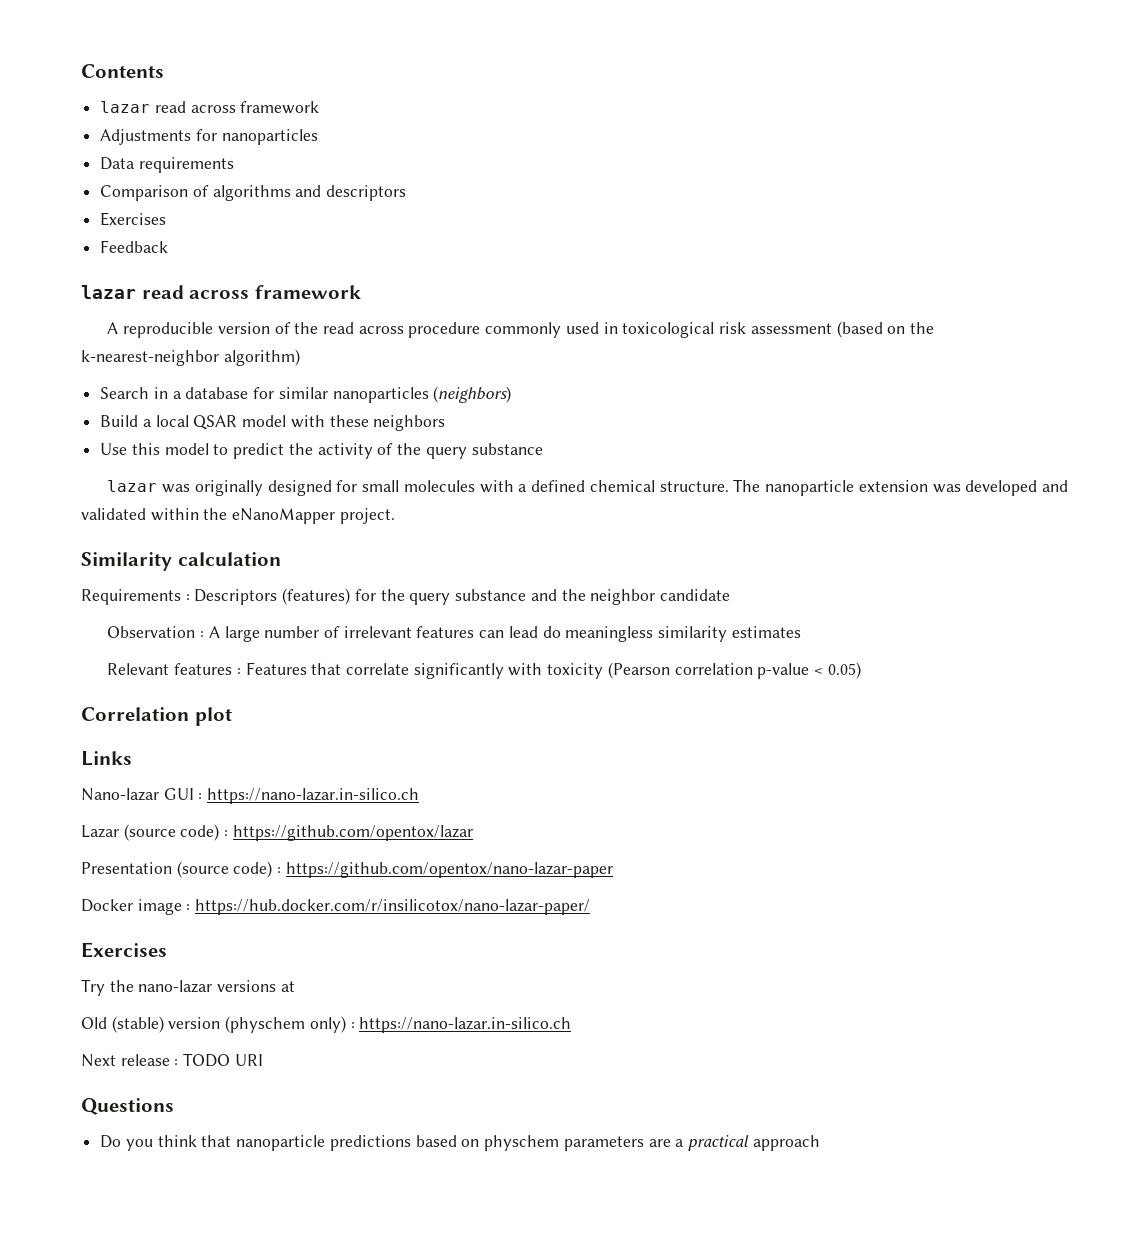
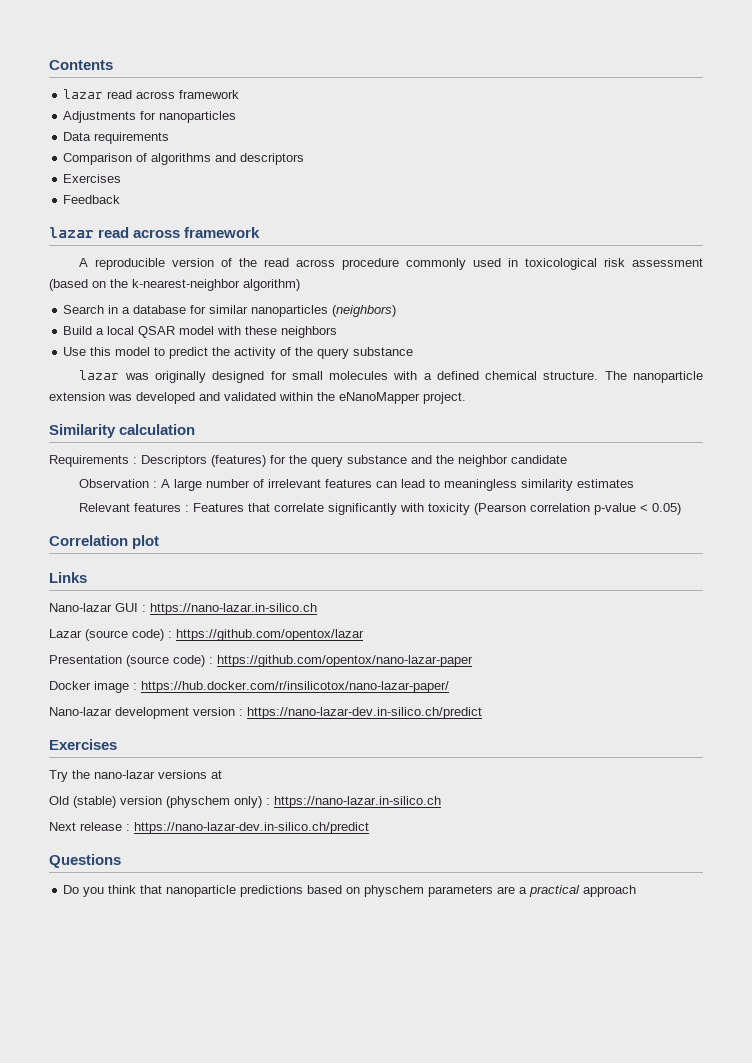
[542,626,561,638] do -> [429,479,441,488] to
(591, 907) none -> [49,707,482,719] // Nano-lazar development version : https://nano-lazar-dev.in-silico.ch/predict
[183,1053,263,1067] TODO URI -> [134,822,369,834] https://nano-lazar-dev.in-silico.ch/predict

